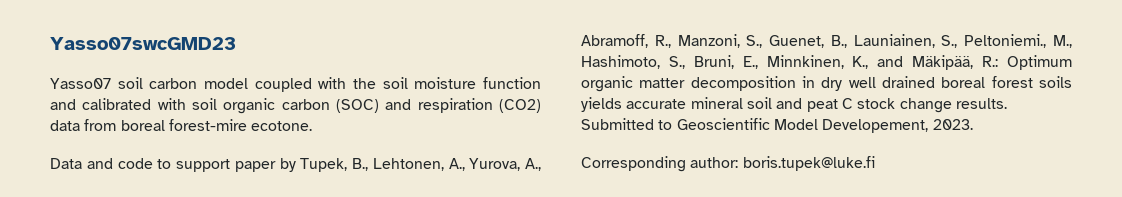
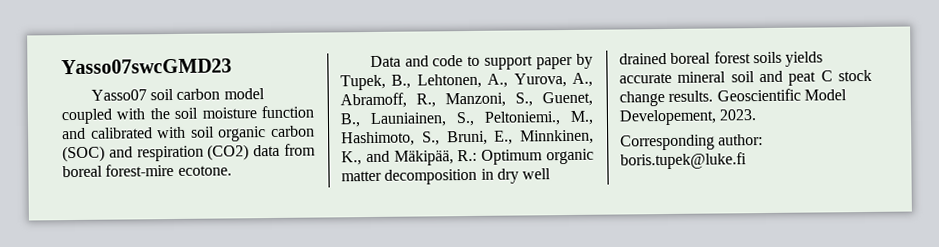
[581,118,673,130] Submitted to -> (714, 96) none

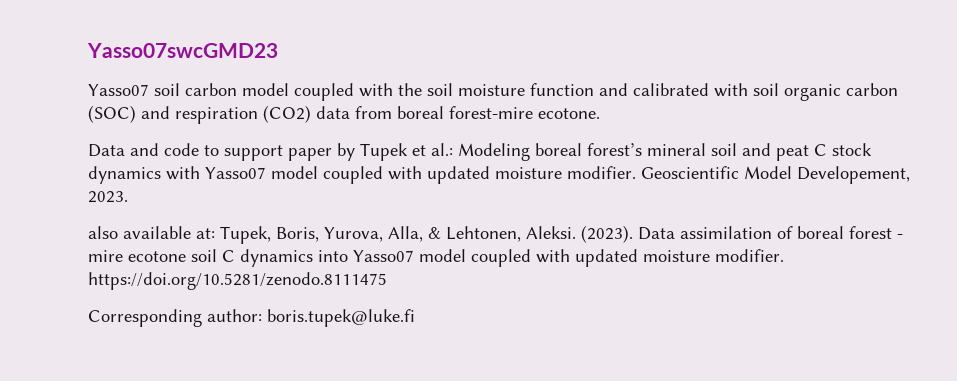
[340,72,593,91] [340,91,593,109] [340,110,594,128] [341,129,594,147] [341,148,594,166] [341,168,552,185] [619,51,824,67] [619,72,672,84] Tupek, B., Lehtonen, A., Yurova, A., Abramoff, R., Manzoni, S., Guenet, B., Launiainen, S., Peltoniemi., M., Hashimoto, S., Bruni, E., Minnkinen, K., and Mäkipää, R.: Optimum organic matter decomposition in dry well drained boreal forest soils yields accurate -> [360,143,642,161] Tupek et al.: Modeling boreal forest’s
[619,88,847,107] [619,109,757,126] change results. Geoscientific Model Developement, 2023. -> [88,166,910,184] [88,191,128,203] [88,225,903,244] [88,249,784,267] [88,272,387,290] dynamics with Yasso07 model coupled with updated moisture modifier. Geoscientific Model Developement, 2023. // also available at: Tupek, Boris, Yurova, Alla, & Lehtonen, Aleksi. (2023). Data assimilation of boreal forest - mire ecotone soil C dynamics into Yasso07 model coupled with updated moisture modifier. https://doi.org/10.5281/zenodo.8111475

